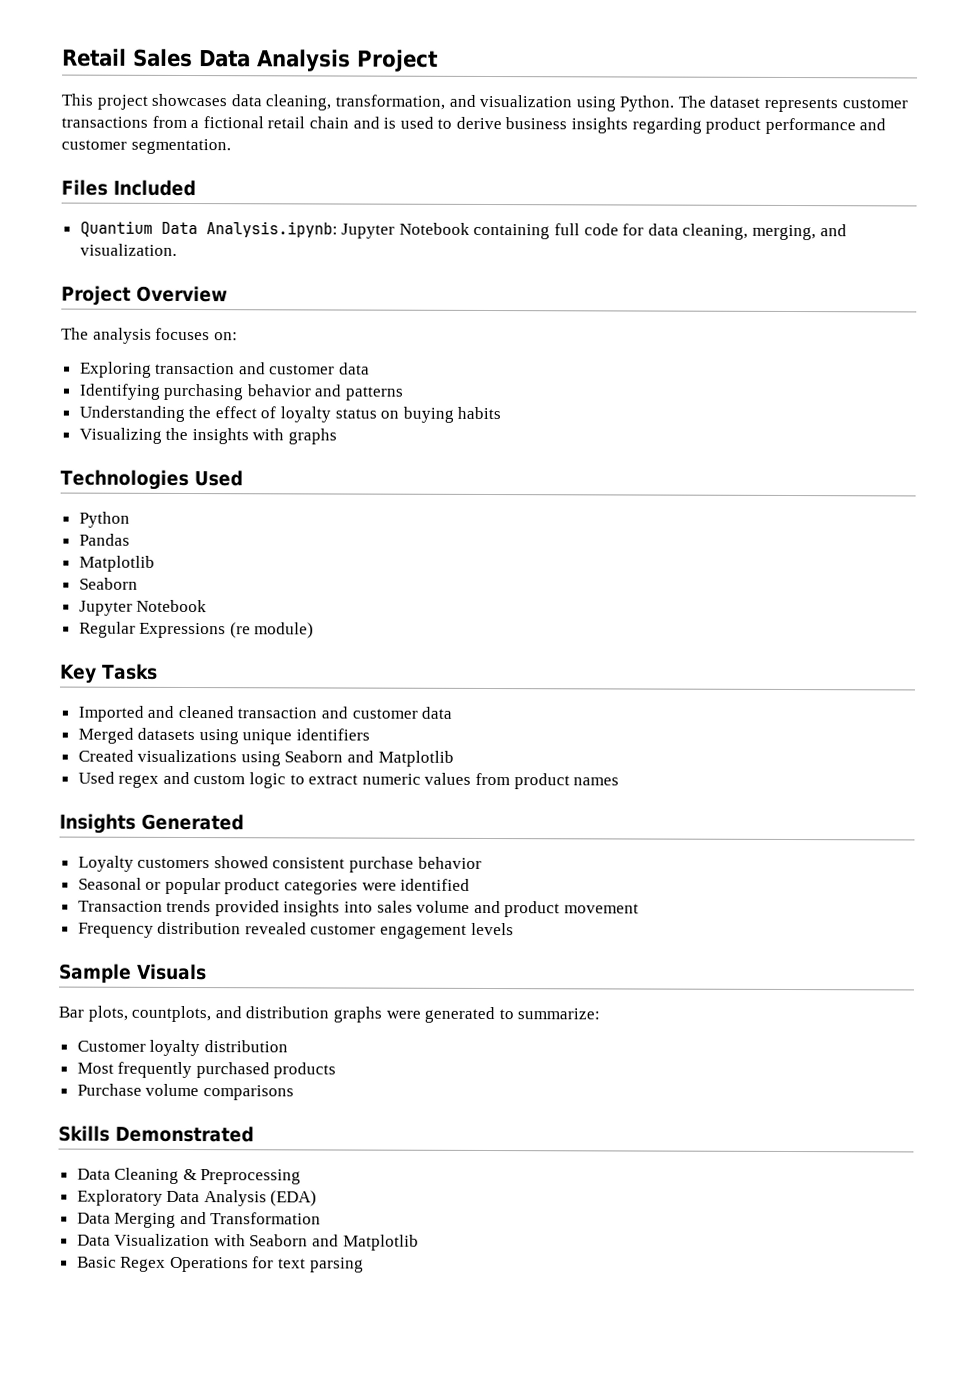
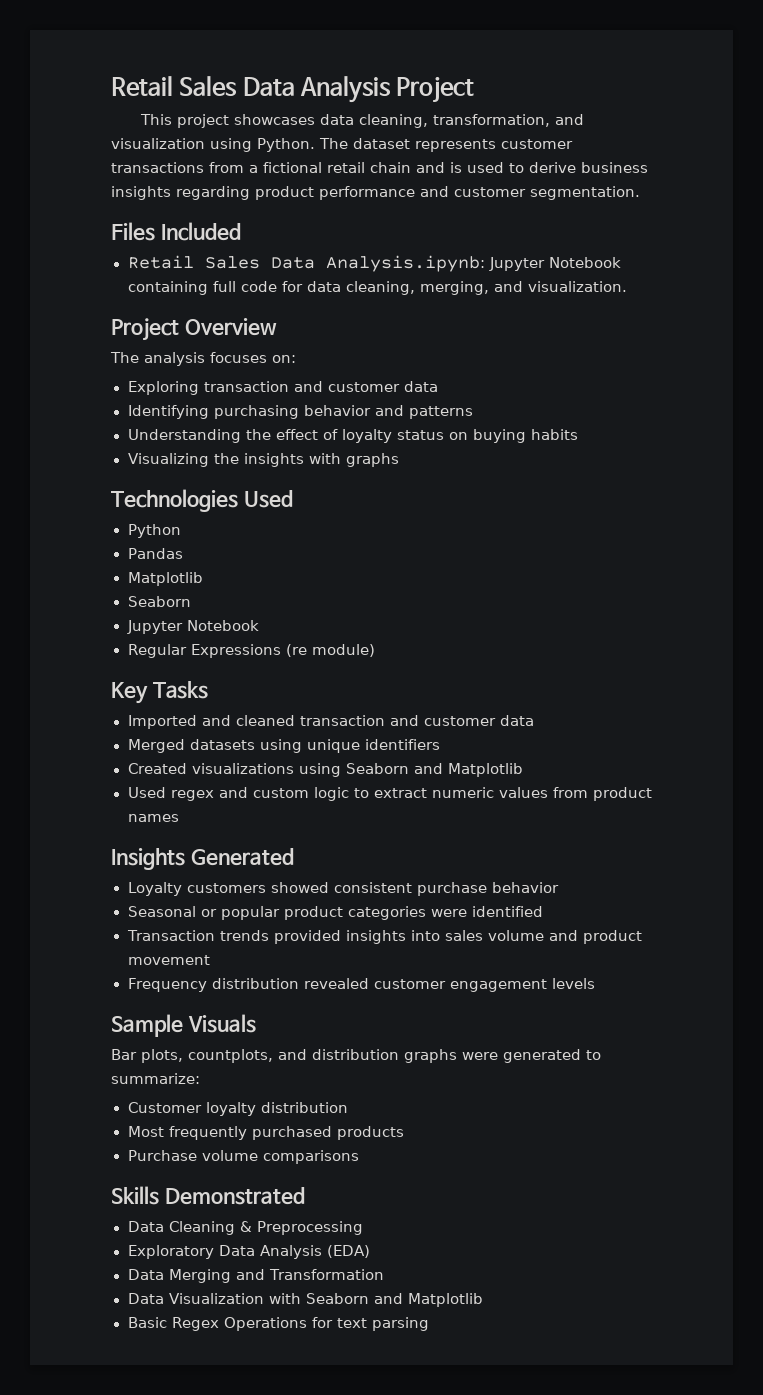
[79,220,153,237] Quantium -> [127,255,260,269] Retail Sales

